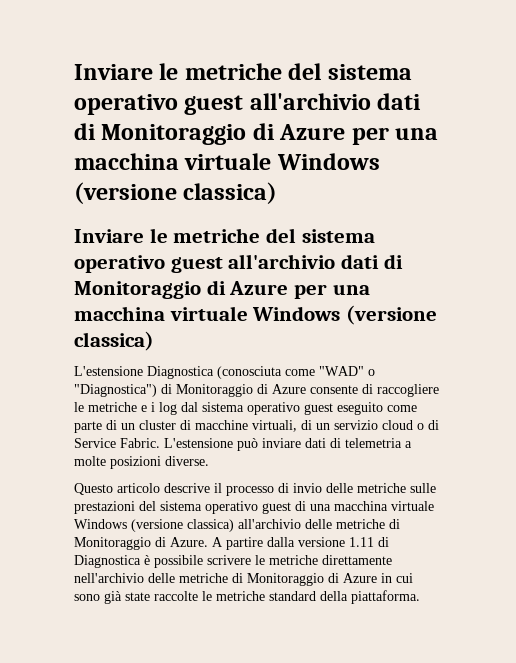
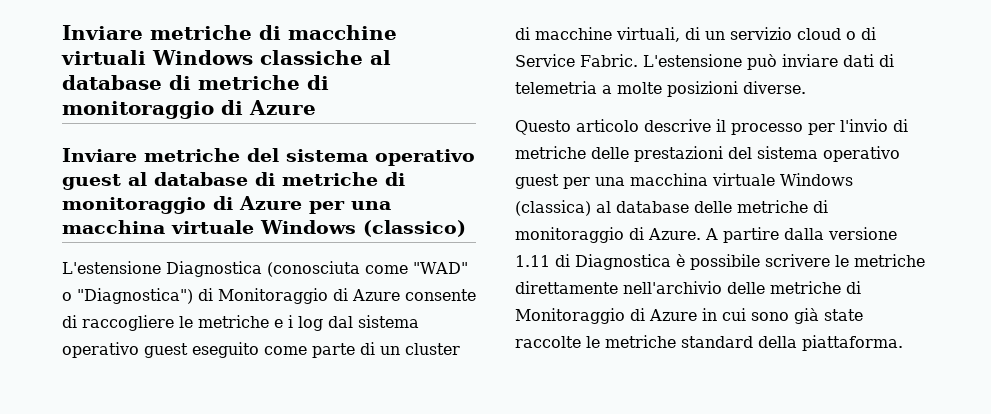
[74,63,412,80] [74,93,422,115] [74,123,439,145] [74,153,380,170] [74,182,278,204] [74,228,375,243] [74,254,403,273] [74,280,370,299] [74,305,438,325] [74,331,154,351] Inviare le metriche del sistema operativo guest all'archivio dati di Monitoraggio di Azure per una macchina virtuale Windows (versione classica) // Inviare le metriche del sistema operativo guest all'archivio dati di Monitoraggio di Azure per una macchina virtuale Windows (versione classica) -> [62,25,397,40] [61,50,391,65] [62,75,329,90] [62,100,316,119] [62,148,475,166] [62,172,405,190] [62,196,391,214] [62,220,466,237] Inviare metriche di macchine virtuali Windows classiche al database di metriche di monitoraggio di Azure // Inviare metriche del sistema operativo guest al database di metriche di monitoraggio di Azure per una macchina virtuale Windows (classico)
[278,483,436,493] di invio delle metriche sulle -> [808,119,908,135] [515,146,629,159] per l'invio di metriche delle
[295,501,434,511] [74,519,400,532] [74,537,151,550] di una macchina virtuale Windows (versione classica) all'archivio delle metriche di Monitoraggio -> [563,173,853,189] [515,200,828,216] [515,227,624,243] per una macchina virtuale Windows (classica) al database delle metriche di monitoraggio

